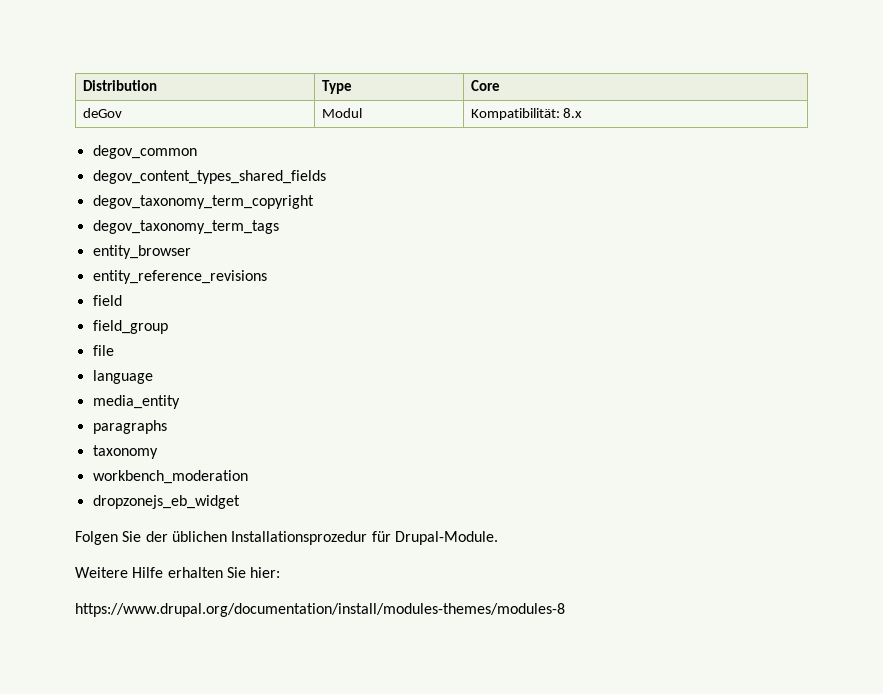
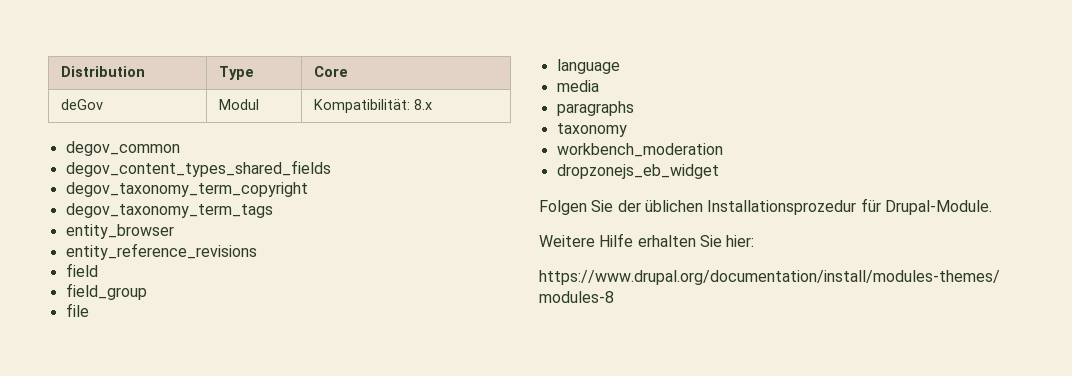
[92,395,180,409] media_entity -> [556,80,599,92] media

